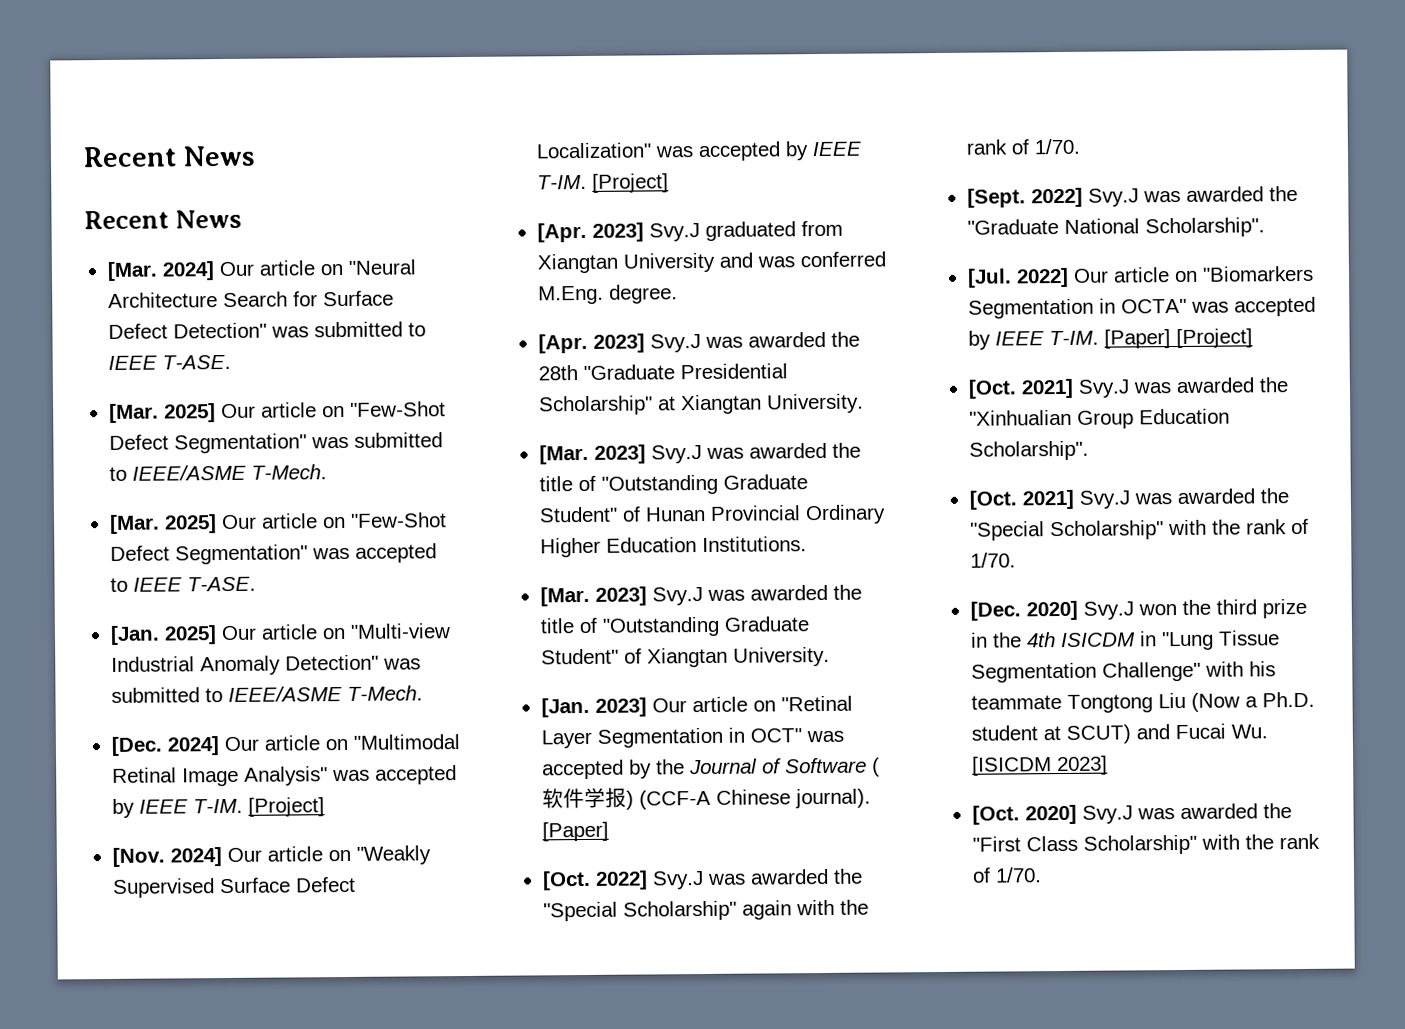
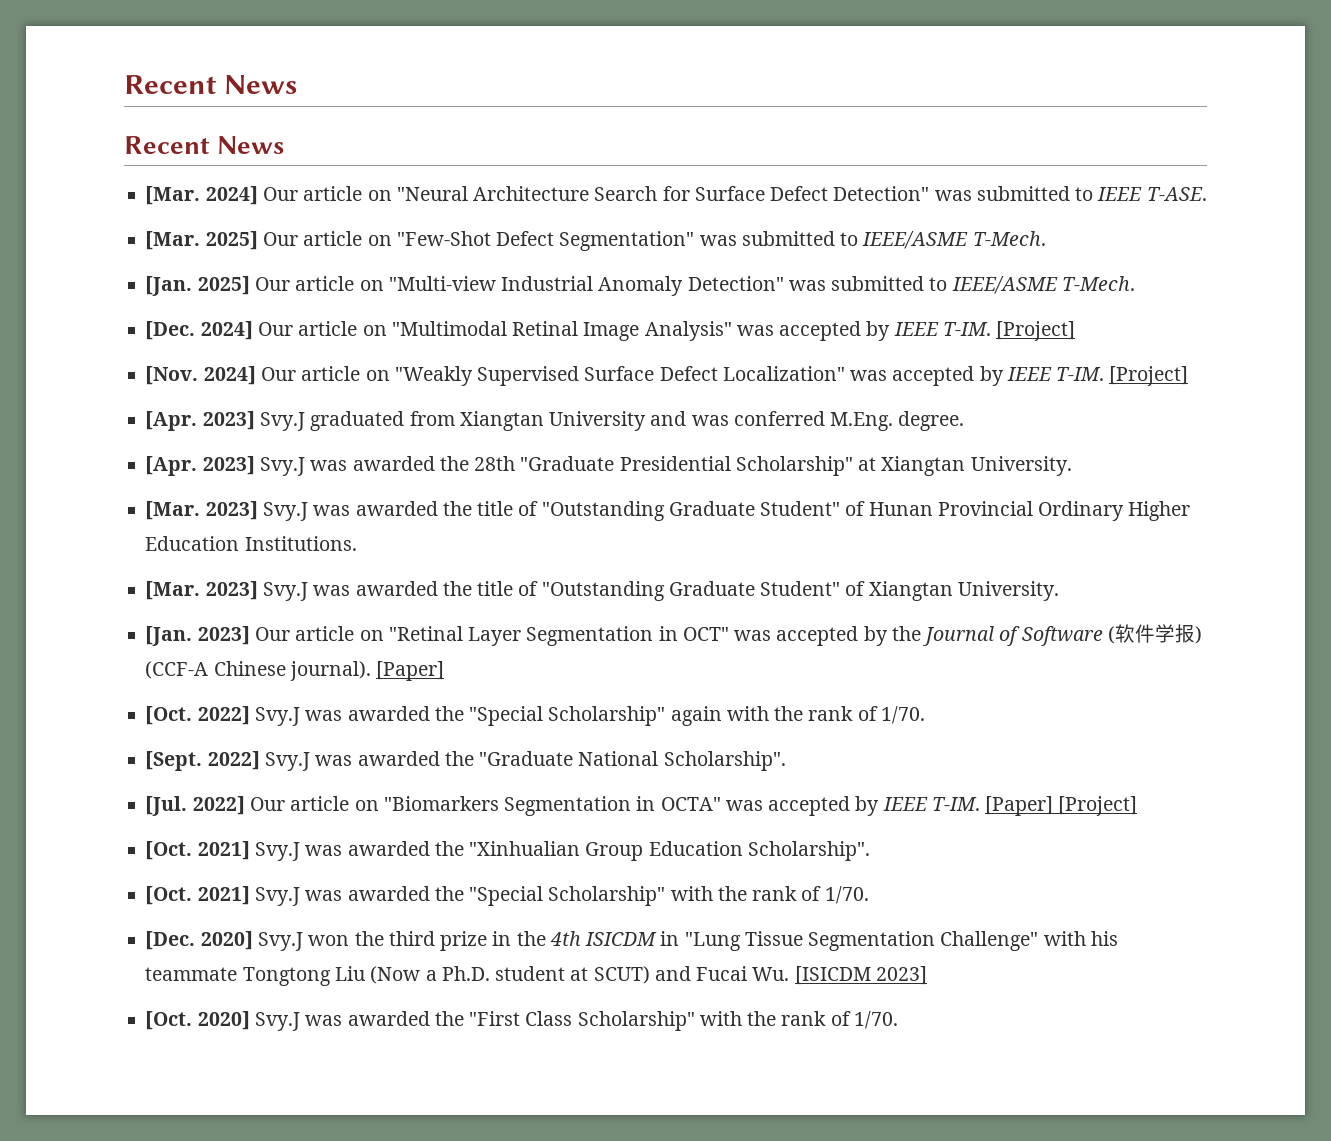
[108,512,447,534] [109,543,437,565] [109,576,256,592] // [Mar. 2025] Our article on "Few-Shot Defect Segmentation" was accepted to IEEE T-ASE. -> (1046, 238) none

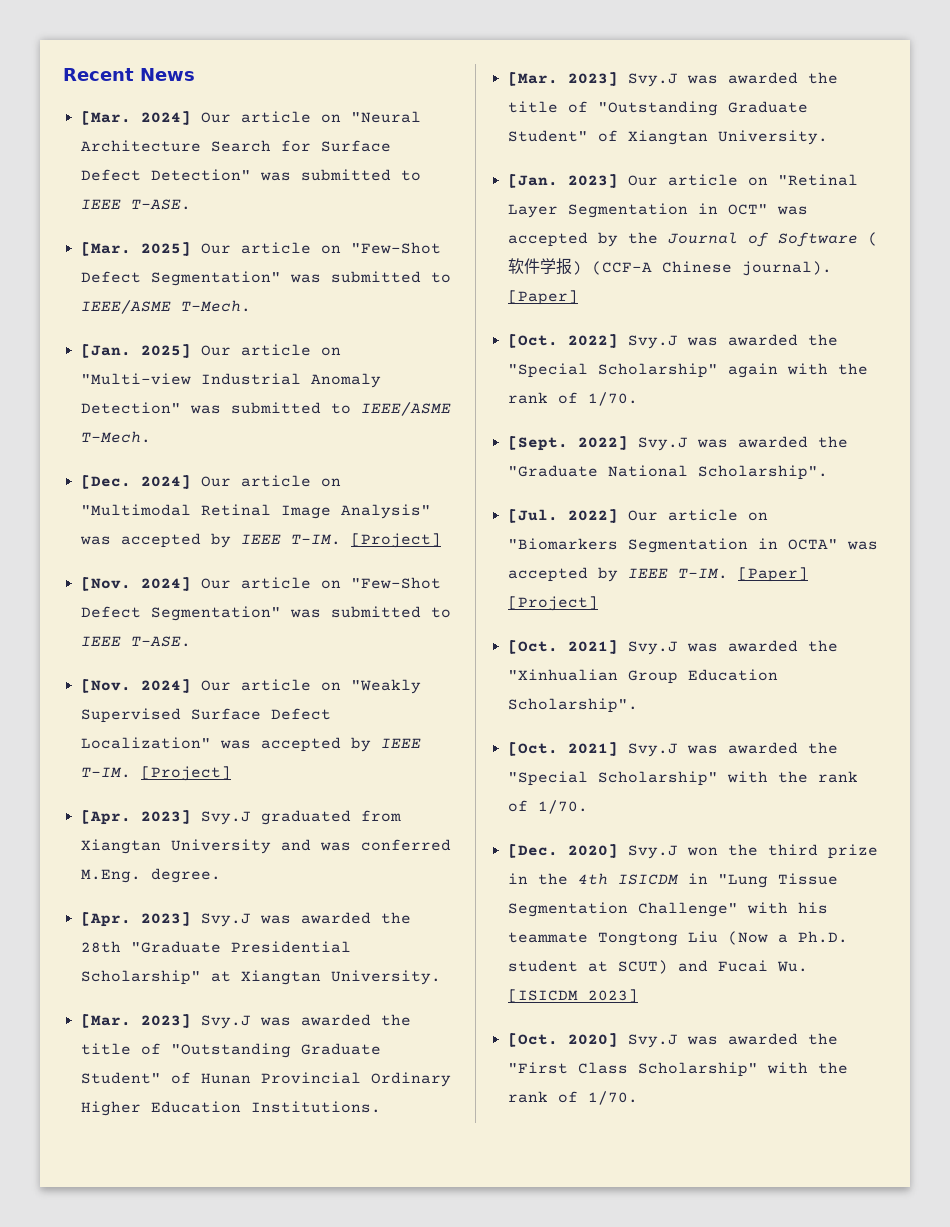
[124,75,297,94] [124,136,285,154] Recent News // Recent News -> [63,68,195,81] Recent News
(1076, 331) none -> [80,577,441,591] [80,606,451,621] [80,636,191,647] // [Nov. 2024] Our article on "Few-Shot Defect Segmentation" was submitted to IEEE T-ASE.

